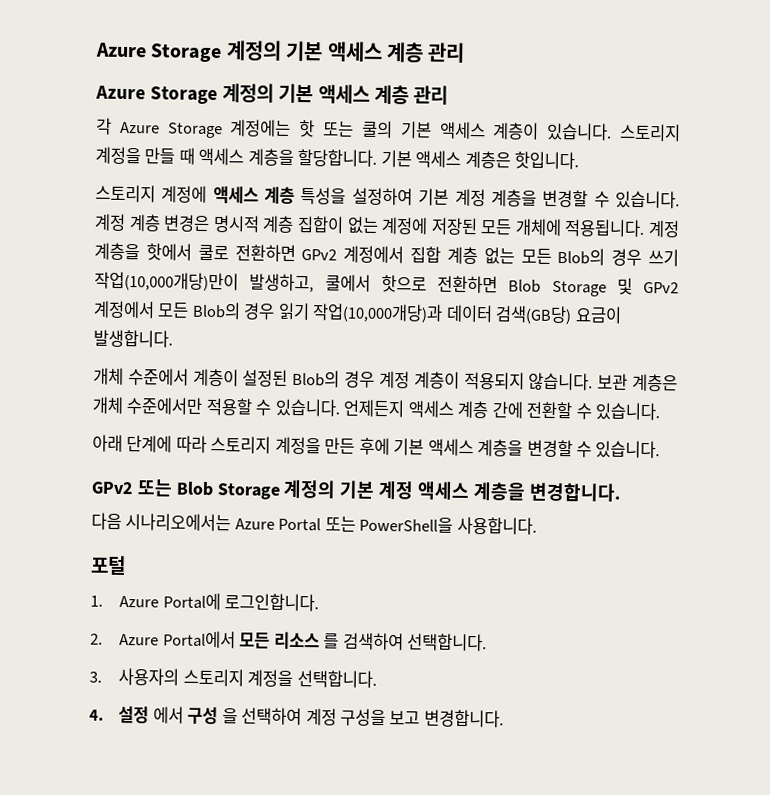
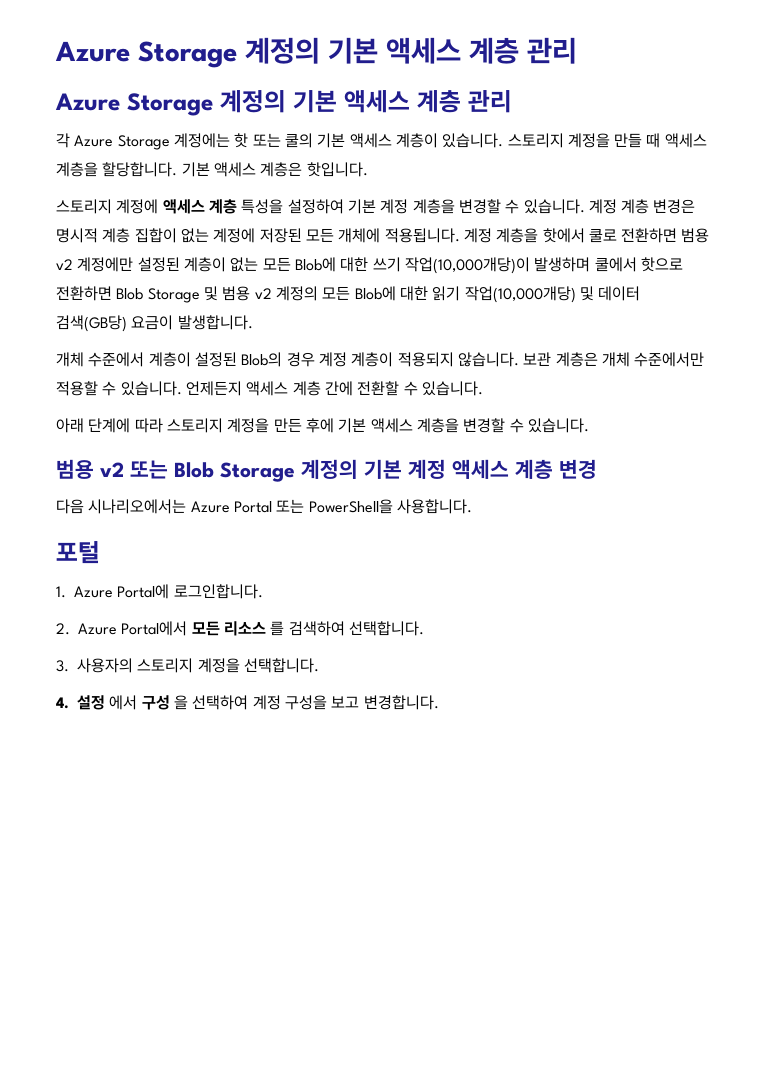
[301,245,679,267] [94,271,315,293] GPv2 계정에서 집합 계층 없는 모든 Blob의 경우 쓰기 작업(10,000개당)만이 발생하고, -> [681,228,710,243] [56,257,591,274] 범용 v2 계정에만 설정된 계층이 없는 모든 Blob에 대한 쓰기 작업(10,000개당)이 발생하며
[643,281,679,294] [93,300,444,323] GPv2 계정에서 모든 Blob의 경우 읽기 작업(10,000개당)과 -> [222,286,594,303] 범용 v2 계정의 모든 Blob에 대한 읽기 작업(10,000개당) 및
[91,481,134,495] GPv2 -> [56,459,124,479] 범용 v2
[472,482,621,502] 계층을 변경합니다. -> [515,459,597,479] 계층 변경

